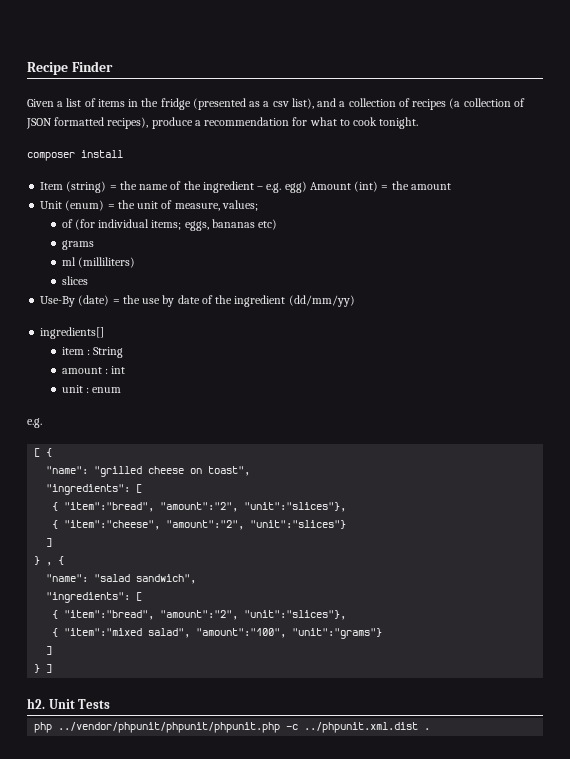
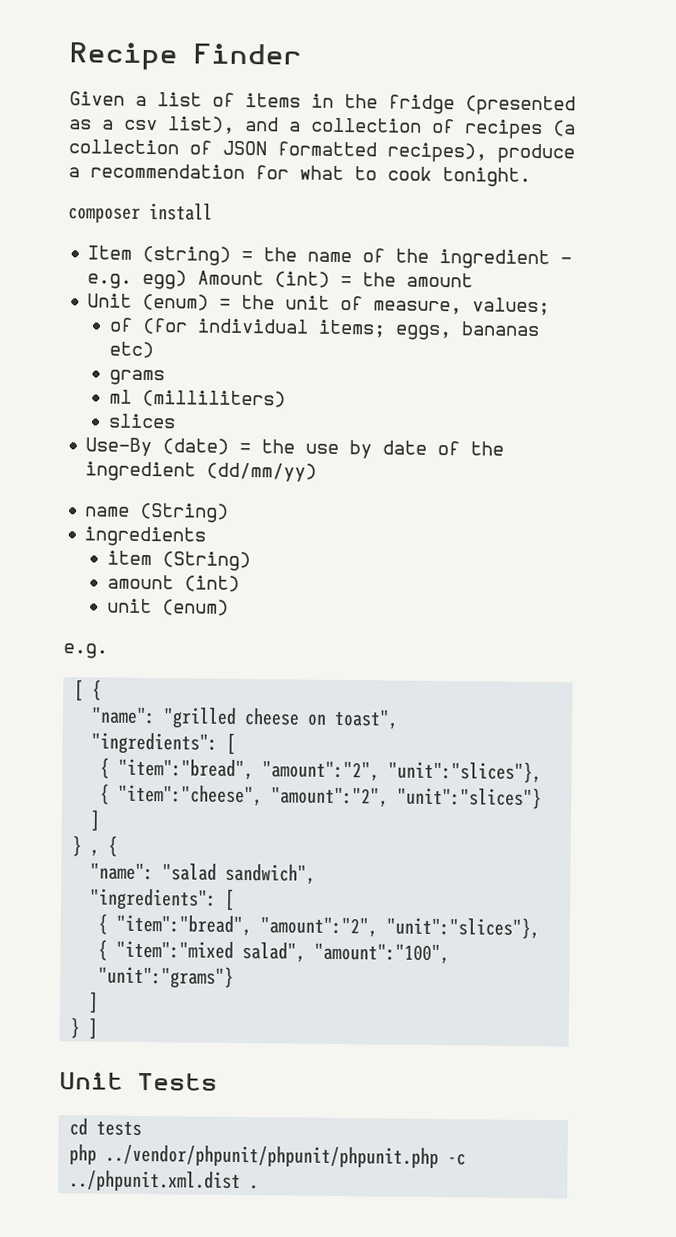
[40,327,105,339] ingredients[] -> [85,502,230,523] [84,526,207,547] name (String) // ingredients
[86,347,124,358] [61,366,126,374] [61,385,122,393] : String // amount : int // unit : enum -> [161,551,251,572] [106,574,240,592] [106,598,229,616] (String) // amount (int) // unit (enum)
[27,698,45,709] h2. -> (99, 1028) none
(111, 704) none -> [69,1118,143,1137] // cd tests

